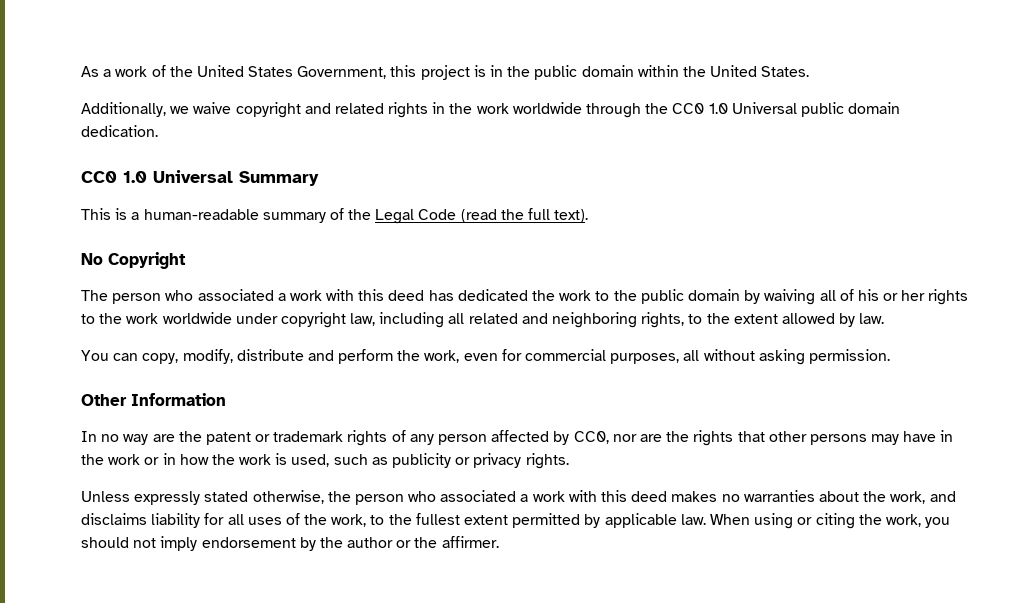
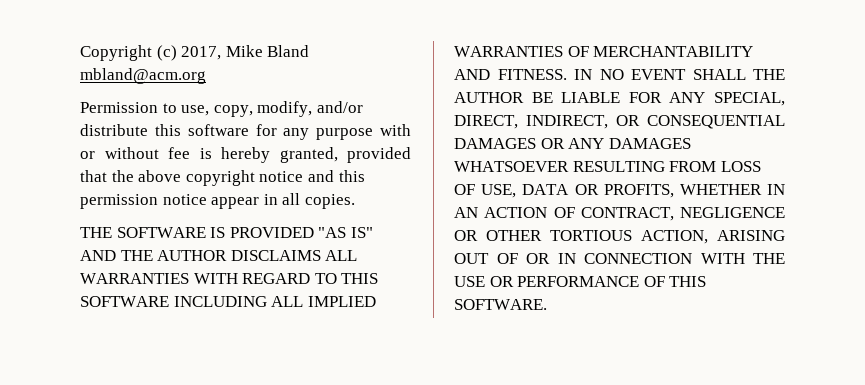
[81,65,810,80] [81,102,901,118] [81,125,158,137] [81,170,319,186] [81,208,589,224] [81,252,186,269] [81,289,969,305] [81,312,885,328] [81,349,890,365] [81,393,226,406] [81,430,954,446] [81,453,569,469] [81,490,956,505] [81,513,951,529] [81,536,499,551] As a work of the United States Government, this project is in the public domain within the United States. // Additionally, we waive copyright and related rights in the work worldwide through the CC0 1.0 Universal public domain dedication. // CC0 1.0 Universal Summary // This is a human-readable summary of the Legal Code (read the full text). // No Copyright // The person who associated a work with this deed has dedicated the work to the public domain by waiving all of his or her rights to the work worldwide under copyright law, including all related and neighboring rights, to the extent allowed by law. // You can copy, modify, distribute and perform the work, even for commercial purposes, all without asking permission. // Other Information // In no way are the patent or trademark rights of any person affected by CC0, nor are the rights that other persons may have in the work or in how the work is used, such as publicity or privacy rights. // Unless expressly stated otherwise, the person who associated a work with this deed makes no warranties about the work, and disclaims liability for all uses of the work, to the fullest extent permitted by applicable law. When using or citing the work, you should not imply endorsement by the author or the affirmer. -> [80,45,310,61] [80,68,206,84] [80,101,363,117] [80,124,411,140] [80,147,411,163] [80,170,365,186] [80,193,355,209] [80,227,373,238] [80,250,358,261] [80,273,379,284] [80,296,376,307] [454,46,754,57] [454,69,785,80] [454,92,785,106] [454,115,785,129] [454,138,691,149] [454,161,761,172] [454,184,785,198] [454,207,785,221] [454,230,785,244] [454,253,785,264] [454,276,707,287] [454,299,547,310] Copyright (c) 2017, Mike Bland mbland@acm.org // Permission to use, copy, modify, and/or distribute this software for any purpose with or without fee is hereby granted, provided that the above copyright notice and this permission notice appear in all copies. // THE SOFTWARE IS PROVIDED "AS IS" AND THE AUTHOR DISCLAIMS ALL WARRANTIES WITH REGARD TO THIS SOFTWARE INCLUDING ALL IMPLIED WARRANTIES OF MERCHANTABILITY AND FITNESS. IN NO EVENT SHALL THE AUTHOR BE LIABLE FOR ANY SPECIAL, DIRECT, INDIRECT, OR CONSEQUENTIAL DAMAGES OR ANY DAMAGES WHATSOEVER RESULTING FROM LOSS OF USE, DATA OR PROFITS, WHETHER IN AN ACTION OF CONTRACT, NEGLIGENCE OR OTHER TORTIOUS ACTION, ARISING OUT OF OR IN CONNECTION WITH THE USE OR PERFORMANCE OF THIS SOFTWARE.

